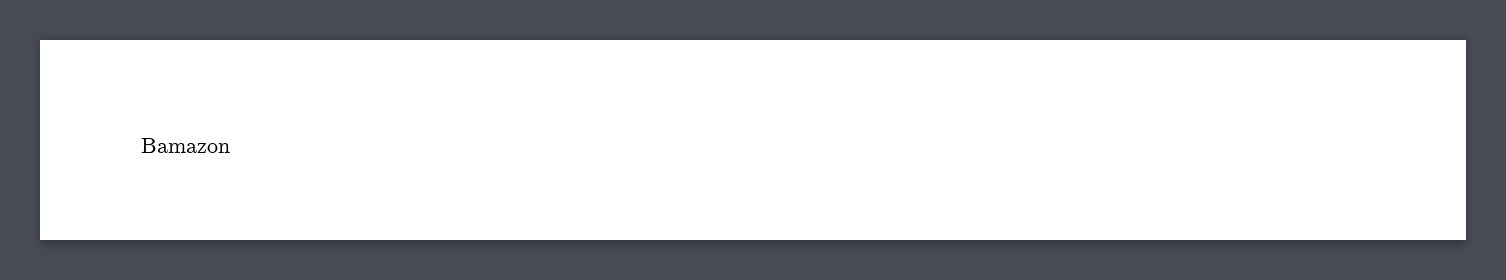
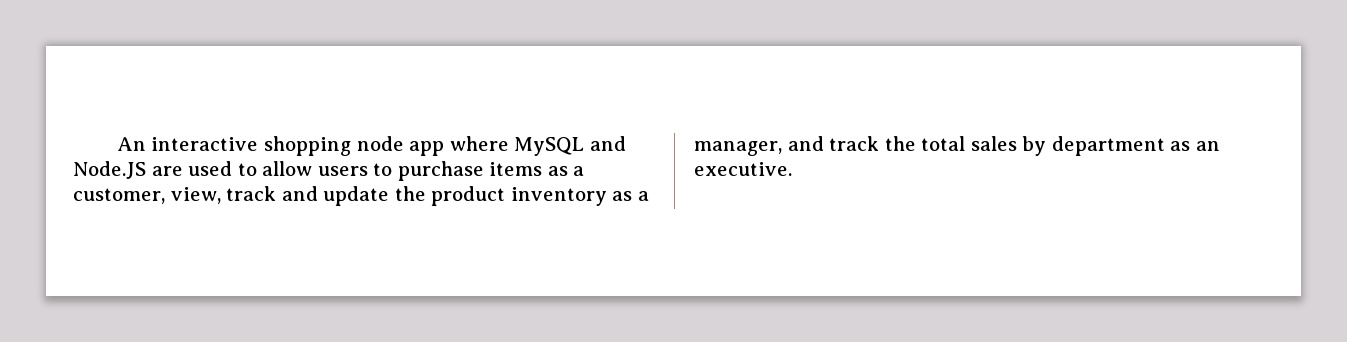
[141,138,230,153] Bamazon -> [116,136,626,156] [73,161,585,181] [73,186,649,206] [694,136,1220,156] [694,162,792,176] An interactive shopping node app where MySQL and Node.JS are used to allow users to purchase items as a customer, view, track and update the product inventory as a manager, and track the total sales by department as an executive.

